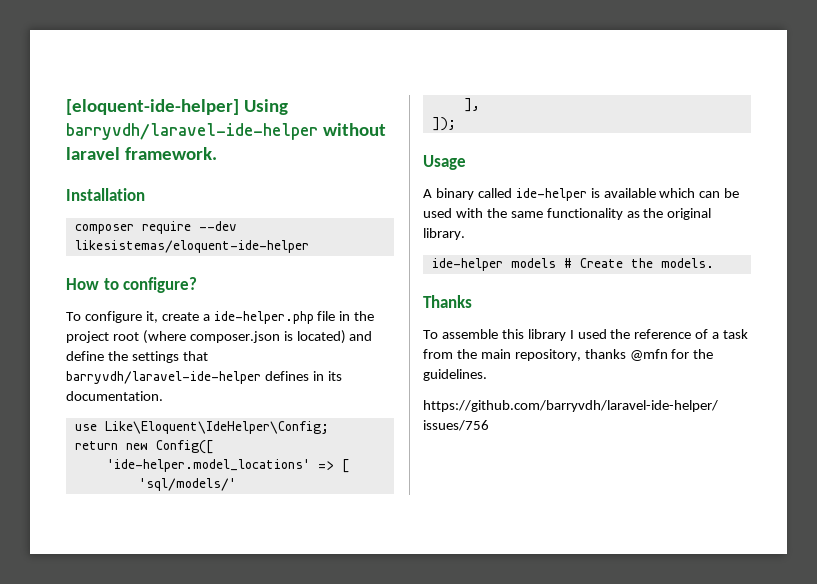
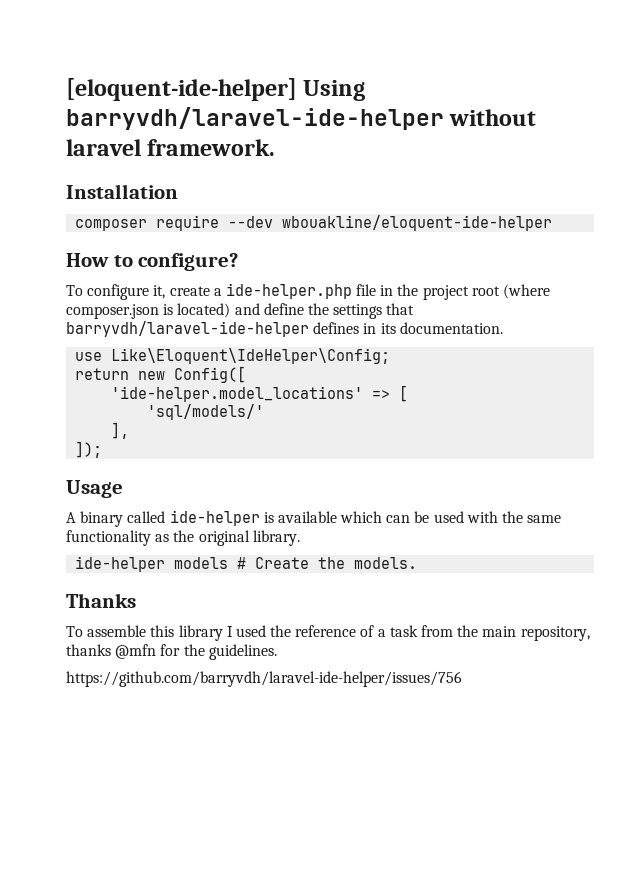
[74,240,309,253] likesistemas/eloquent-ide-helper -> [282,215,553,231] wbouakline/eloquent-ide-helper

